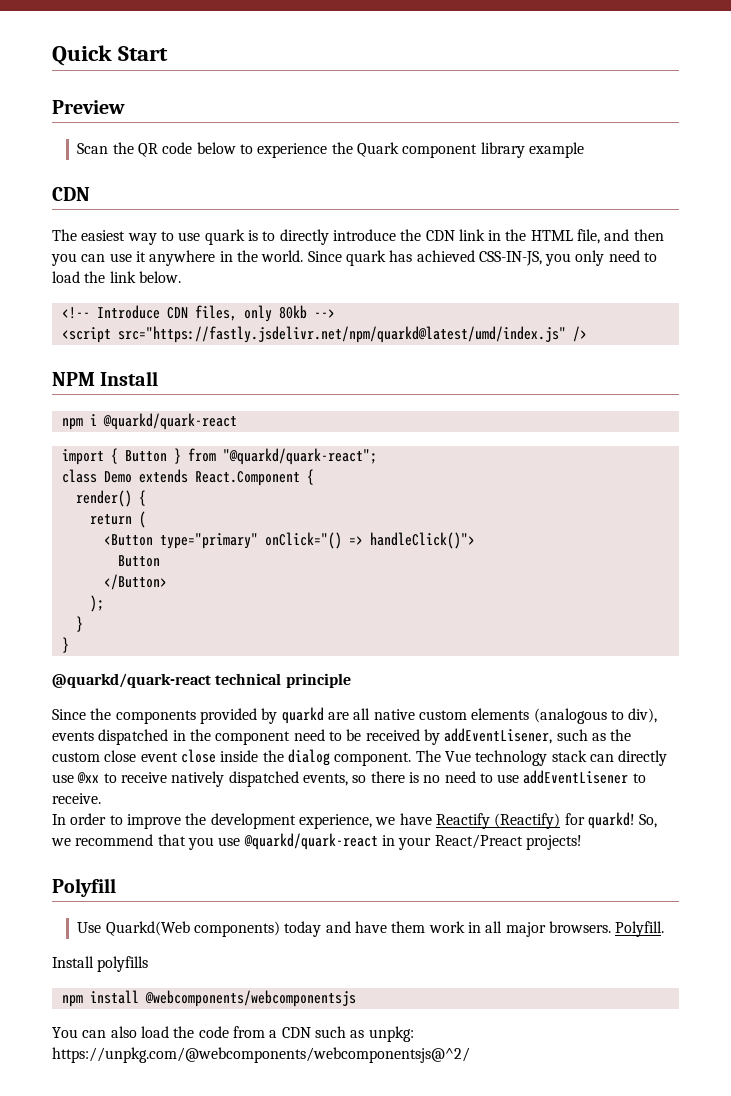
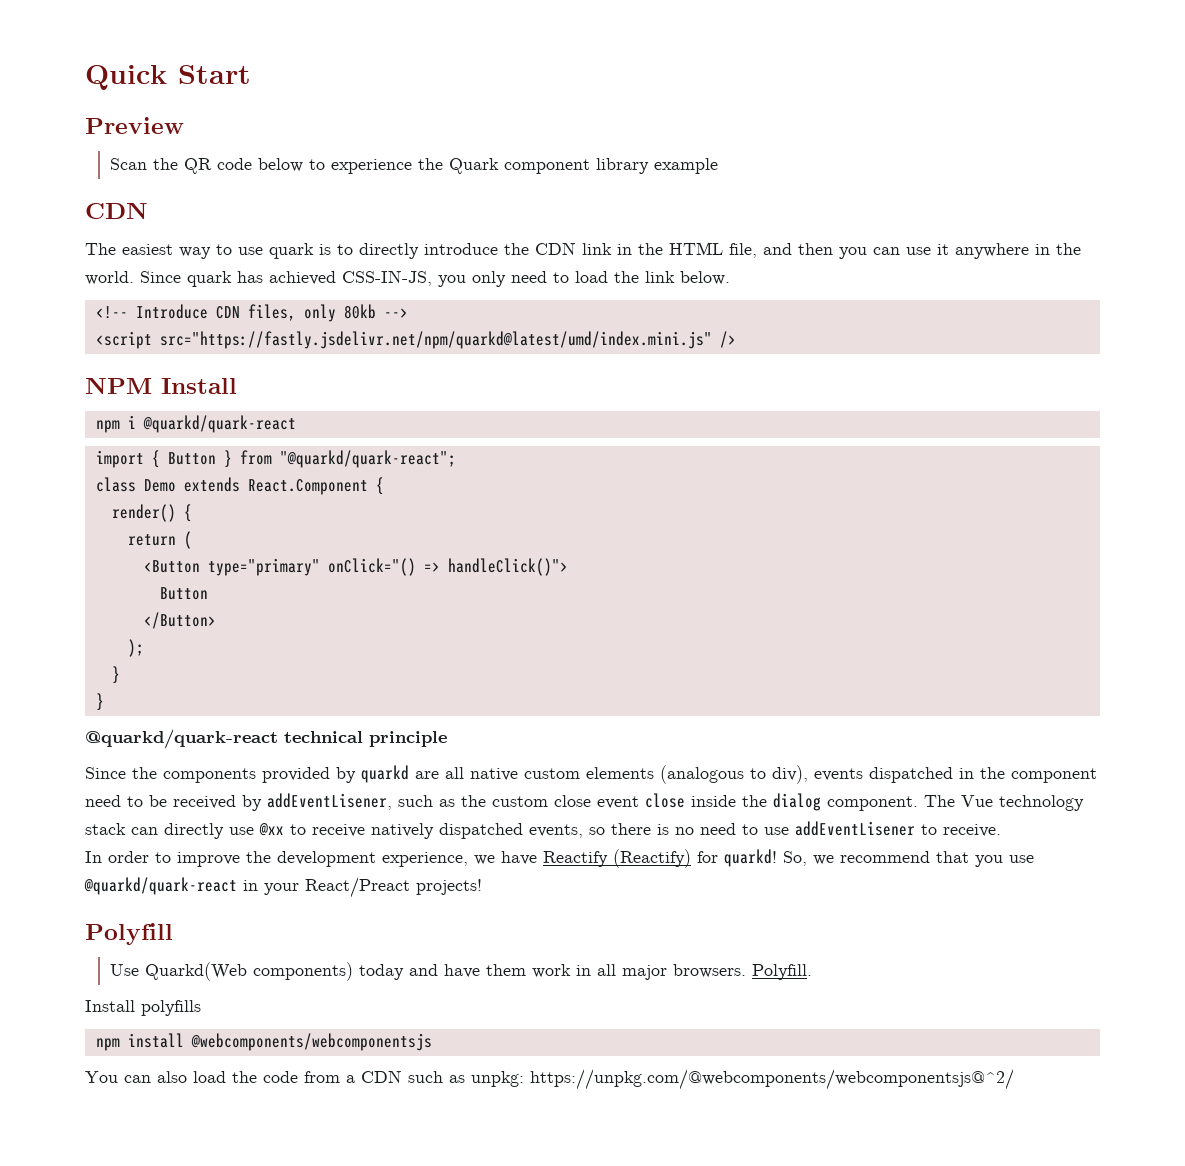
[117,326,566,343] src="https://fastly.jsdelivr.net/npm/quarkd@latest/umd/index.js" -> [159,331,712,349] src="https://fastly.jsdelivr.net/npm/quarkd@latest/umd/index.mini.js"

